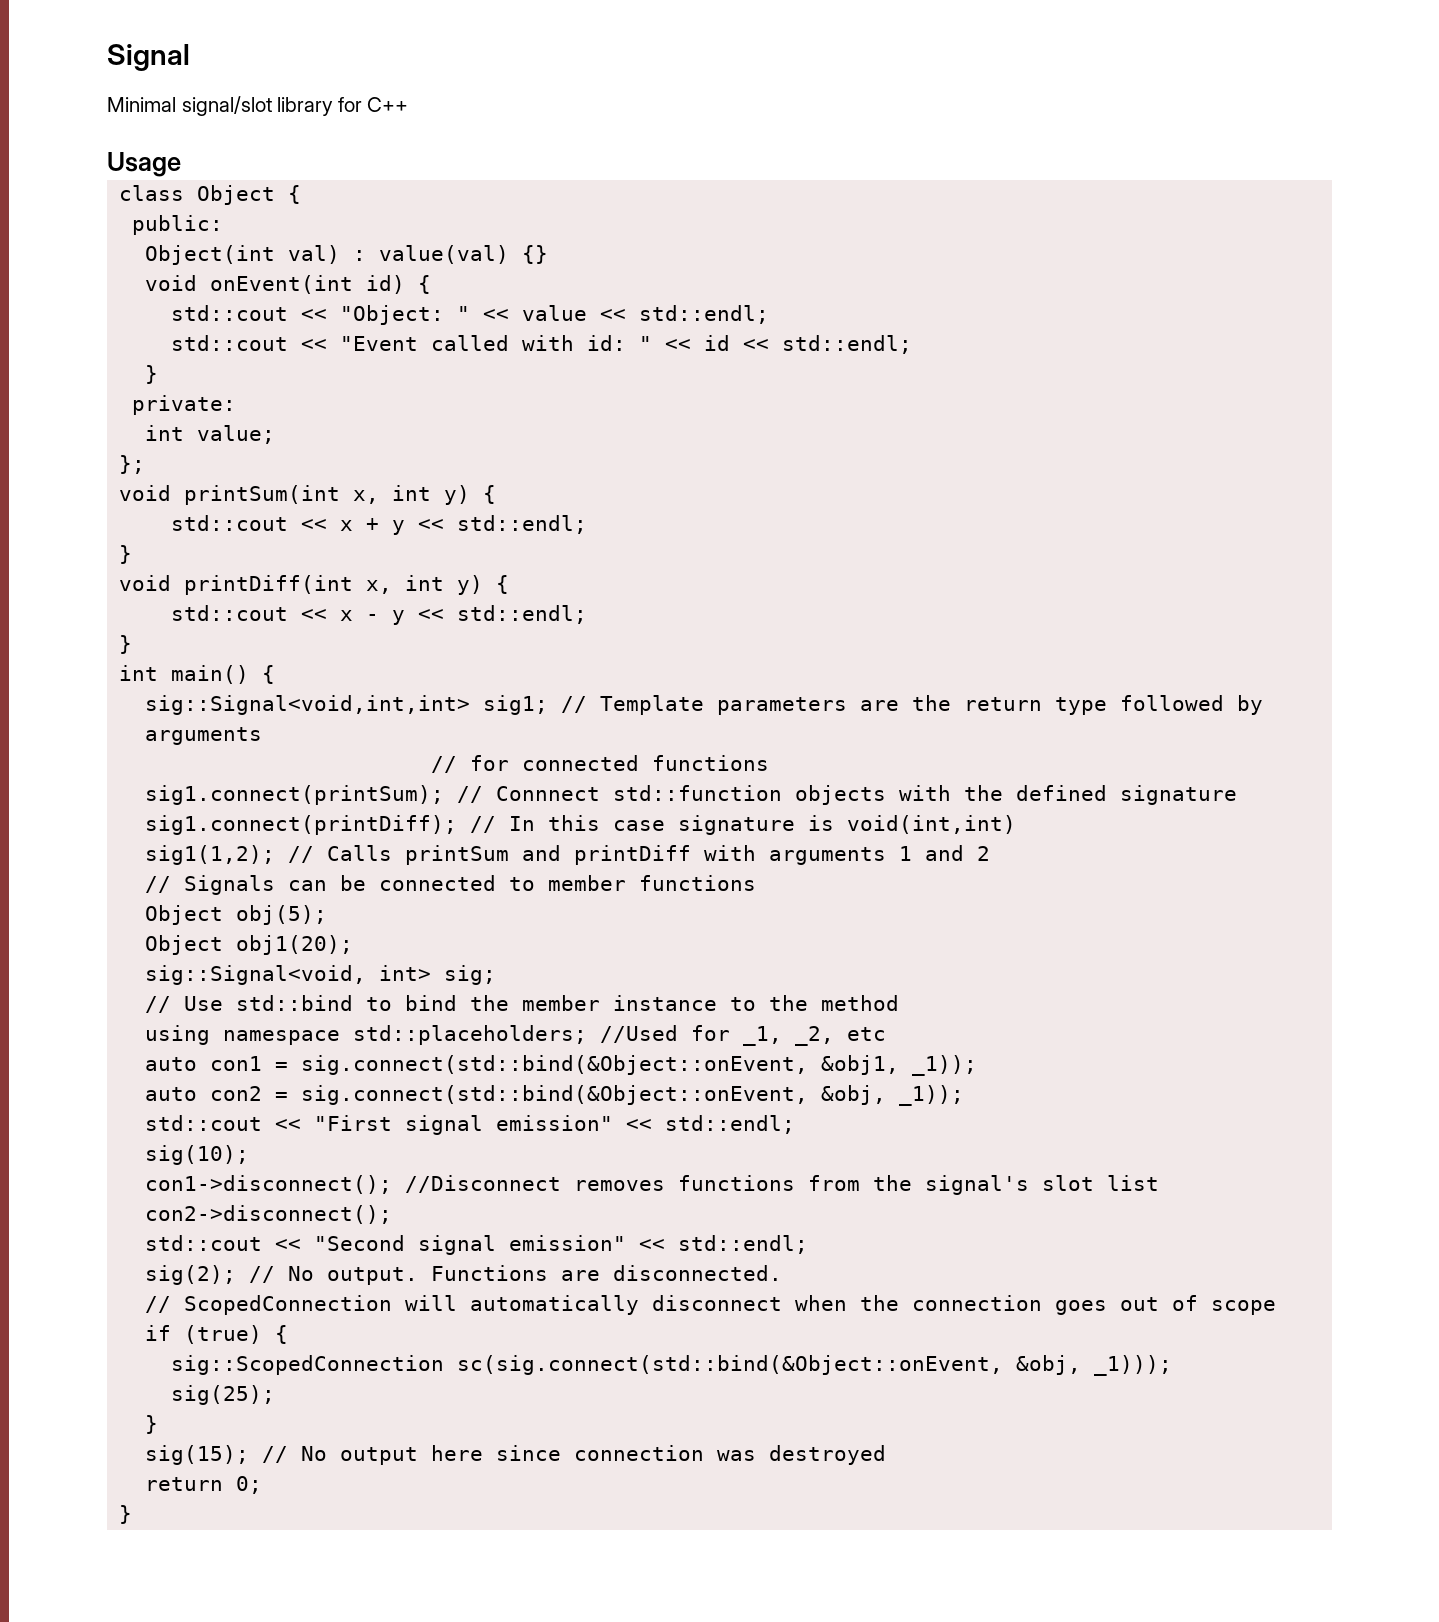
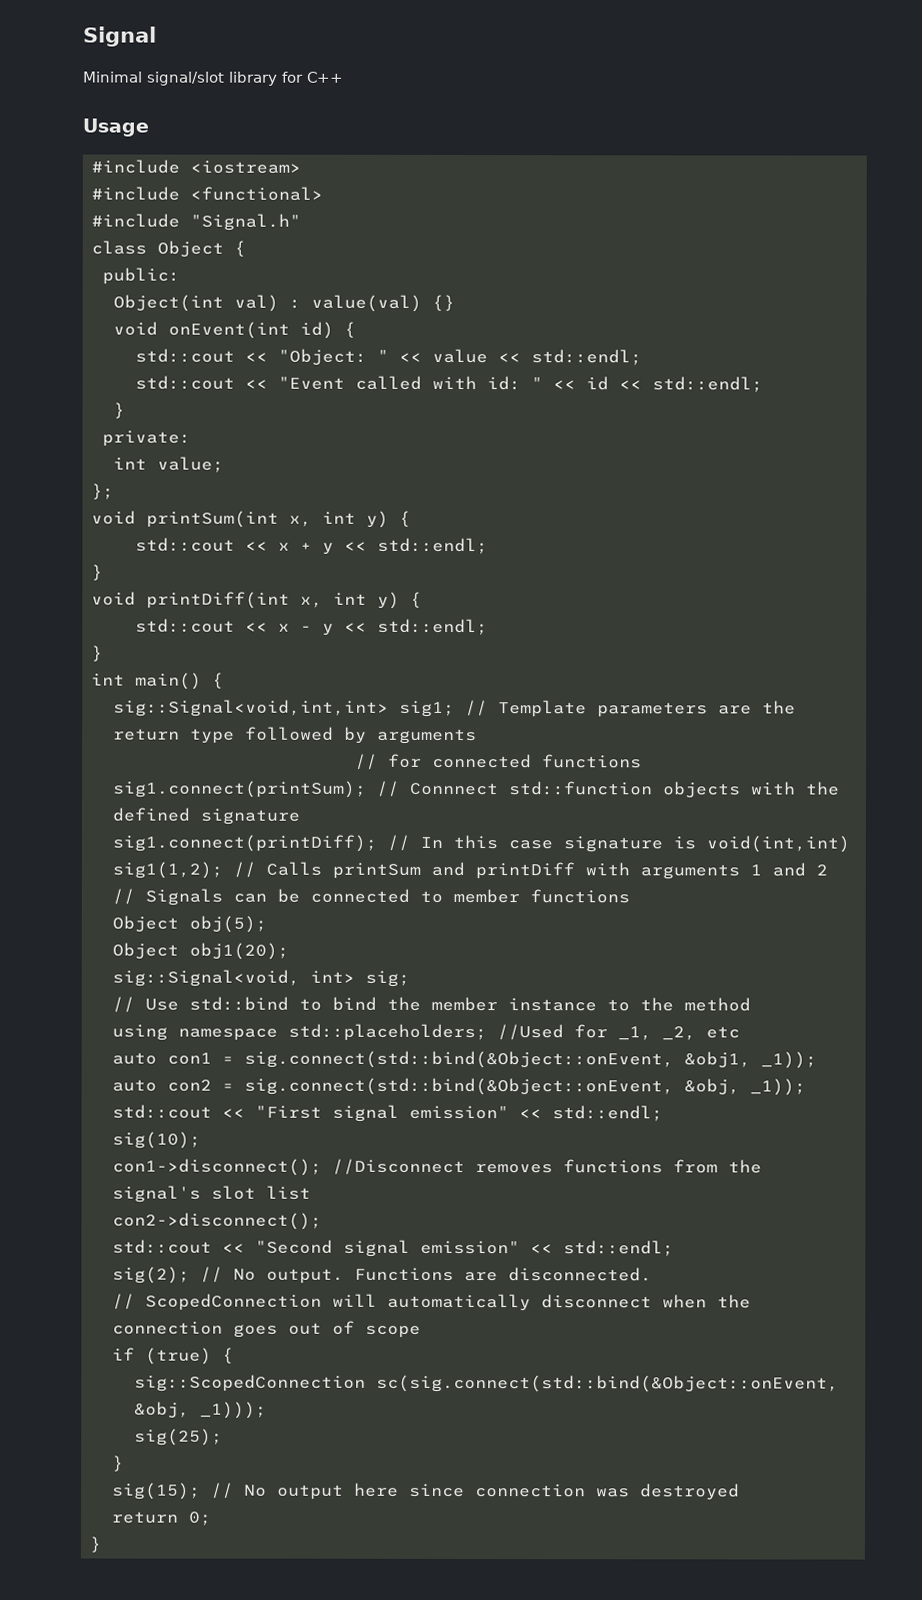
(181, 164) none -> [91,159,301,174] [91,186,323,201] [91,213,301,231] // #include <iostream> // #include <functional> // #include "Signal.h"

